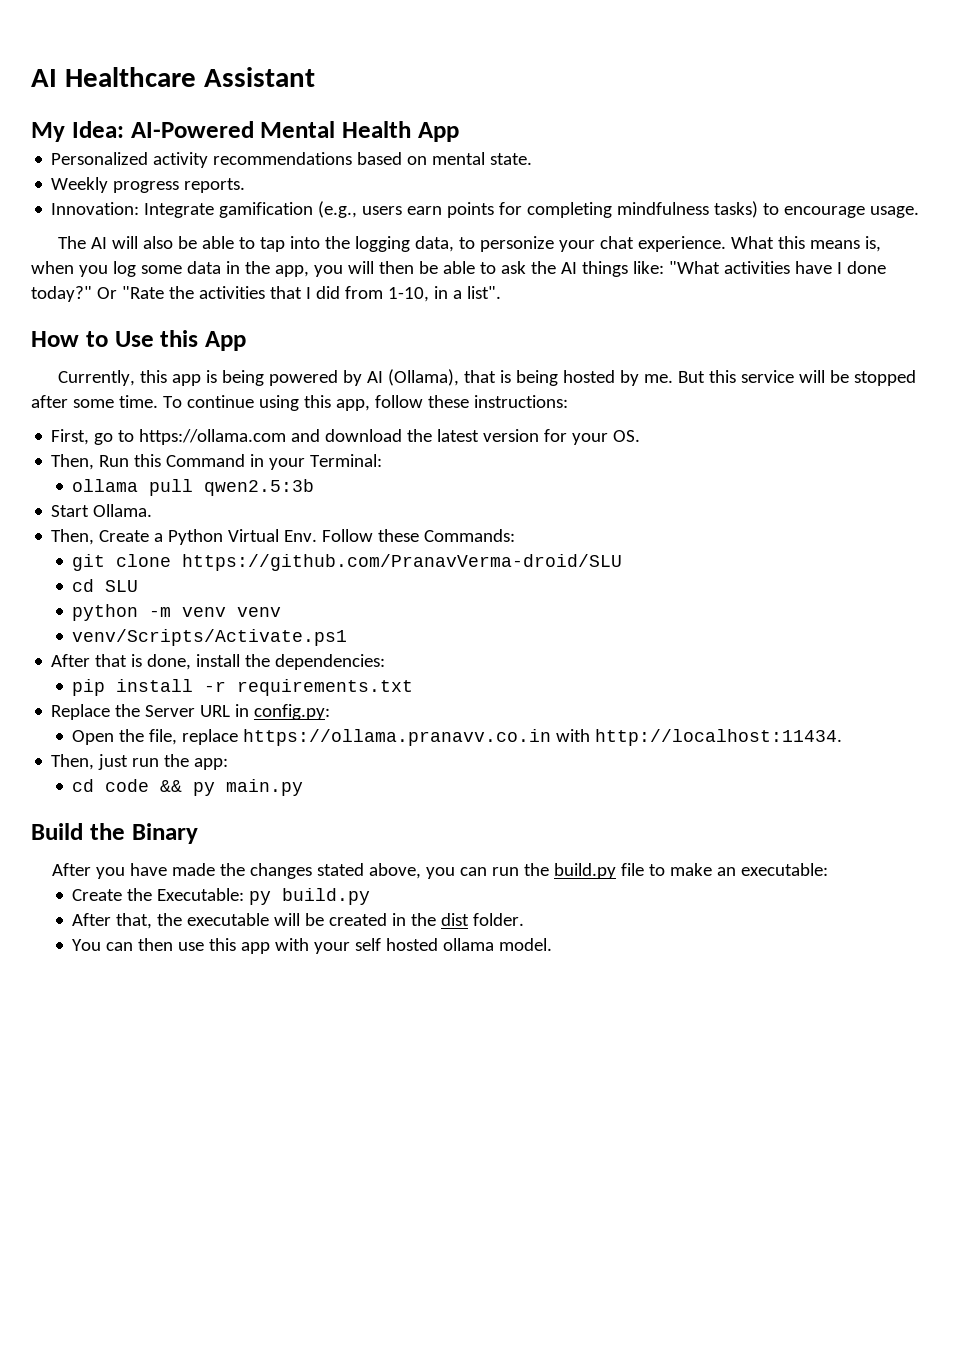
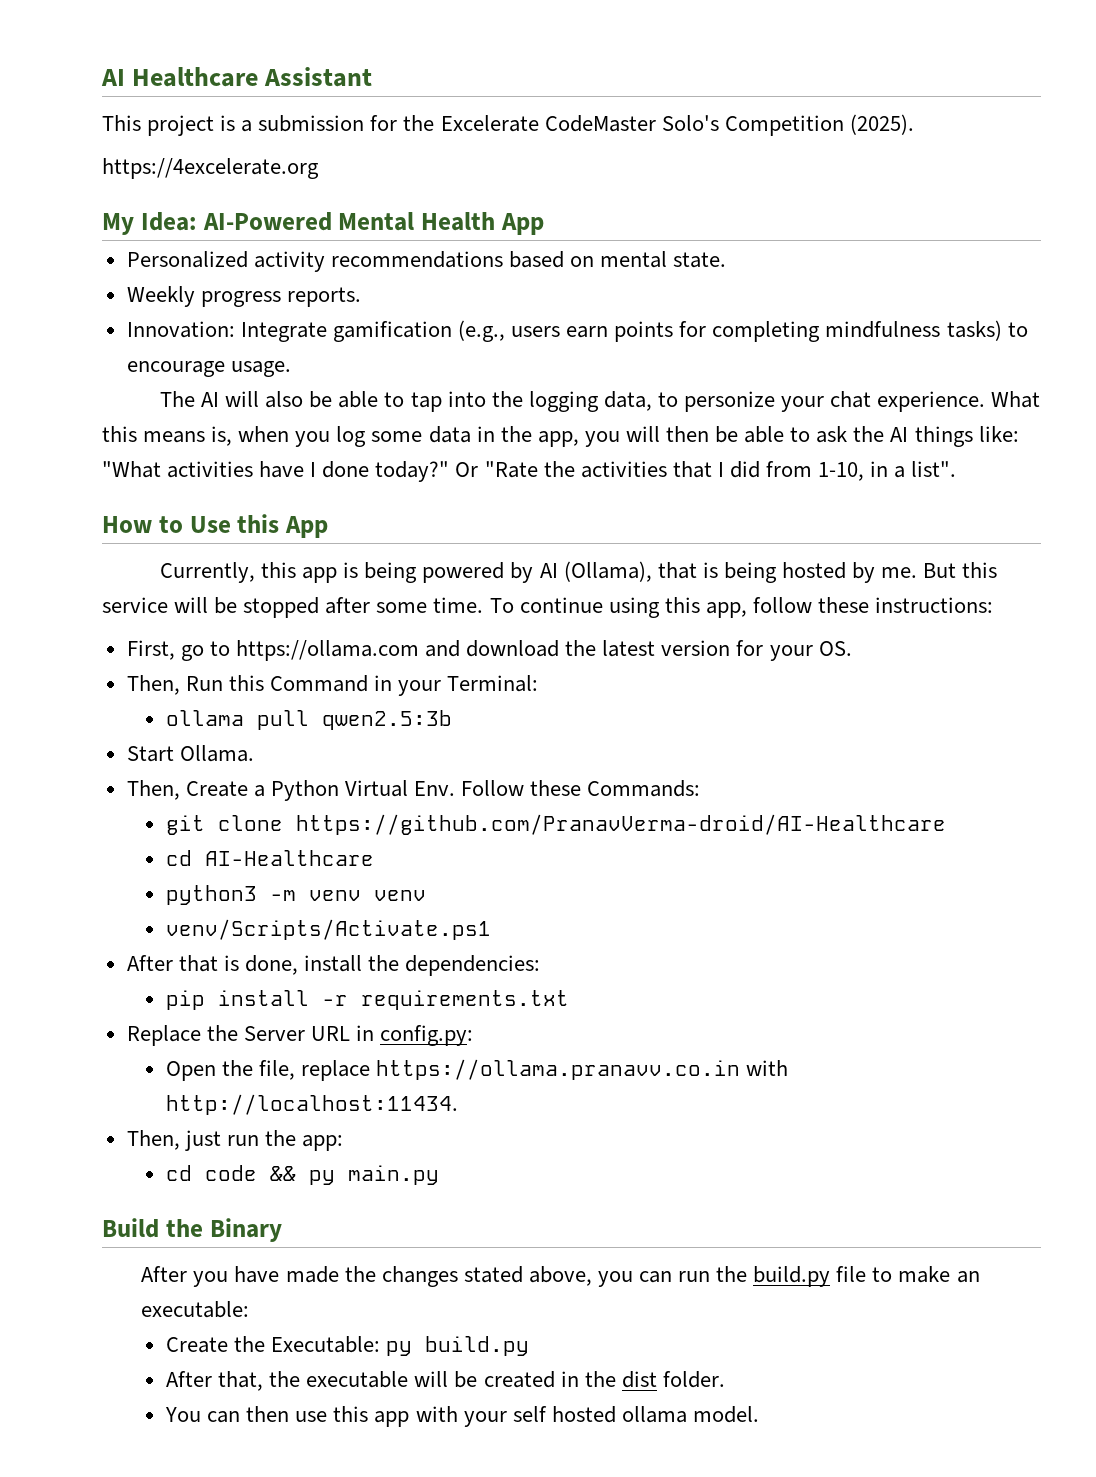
(315, 77) none -> [102,114,914,136] [102,158,319,179] // This project is a submission for the Excelerate CodeMaster Solo's Competition (2025). // https://4excelerate.org
[182,554,623,571] [72,579,139,592] [72,604,139,621] https://github.com/PranavVerma-droid/SLU // cd SLU // python -> [296,814,947,835] [166,850,375,866] [166,885,258,905] https://github.com/PranavVerma-droid/AI-Healthcare // cd AI-Healthcare // python3

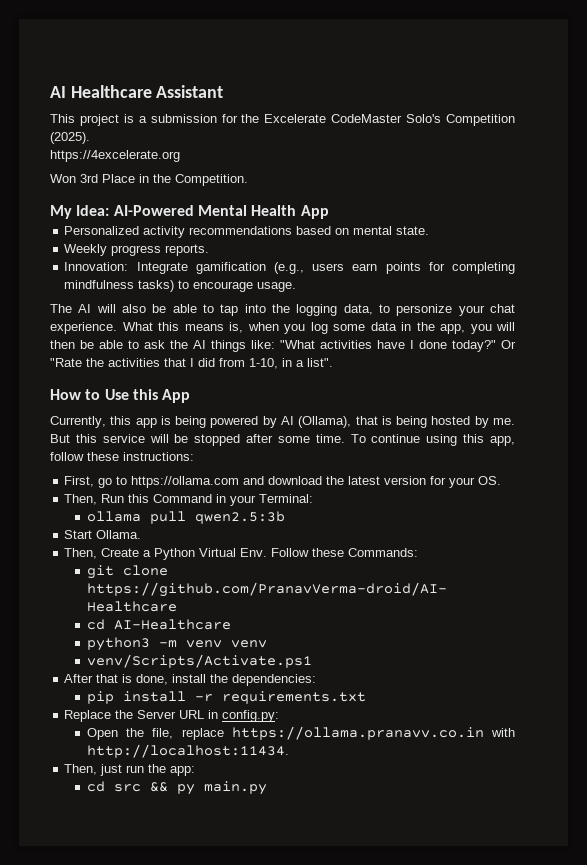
(319, 168) none -> [50,174,248,186] // Won 3rd Place in the Competition.
[205,1165,258,1181] code -> [113,784,141,792] src
[102,1218,282,1242] [141,1266,980,1287] [141,1301,250,1318] [166,1336,530,1356] [166,1371,725,1391] [165,1406,759,1427] // Build the Binary // After you have made the changes stated above, you can run the build.py file to make an executable: // Create the Executable: py build.py // After that, the executable will be created in the dist folder. // You can then use this app with your self hosted ollama model. -> (267, 788) none

